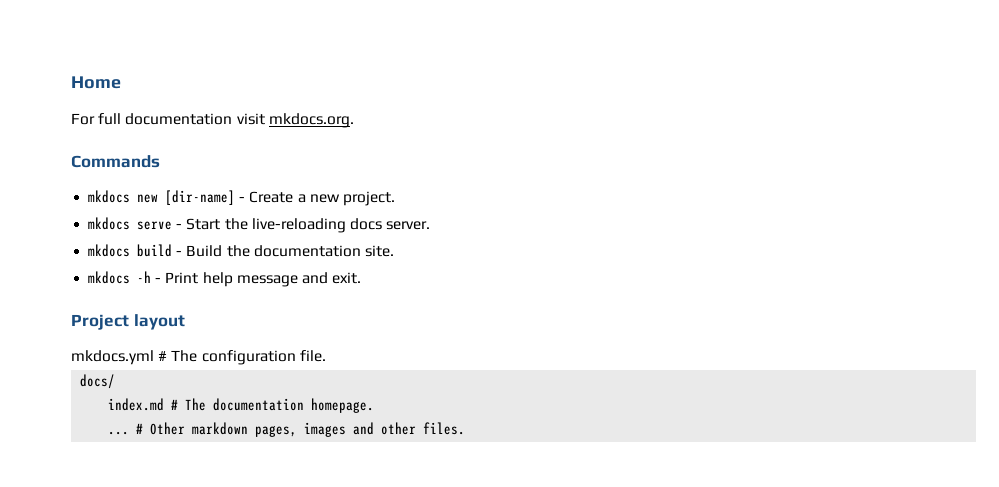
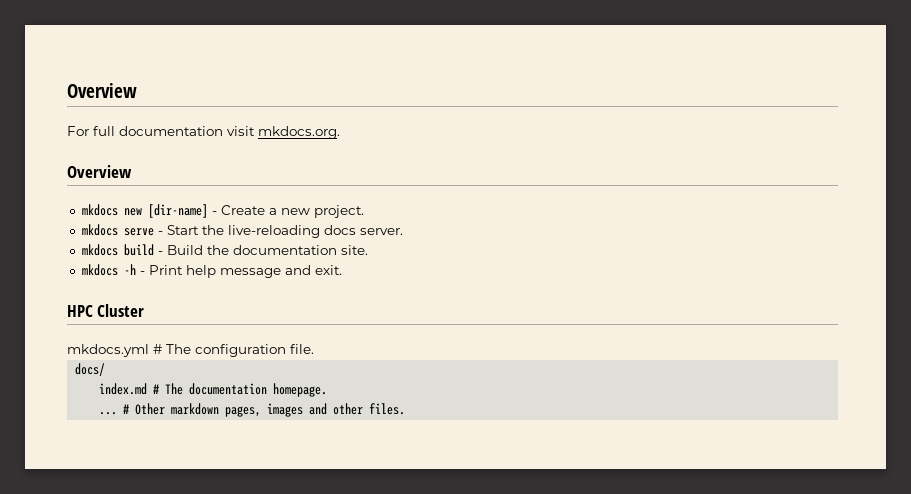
[71,76,121,89] Home -> [67,83,137,98] Overview
[71,155,160,168] Commands -> [67,165,132,178] Overview
[71,314,185,330] Project layout -> [67,304,145,317] HPC Cluster

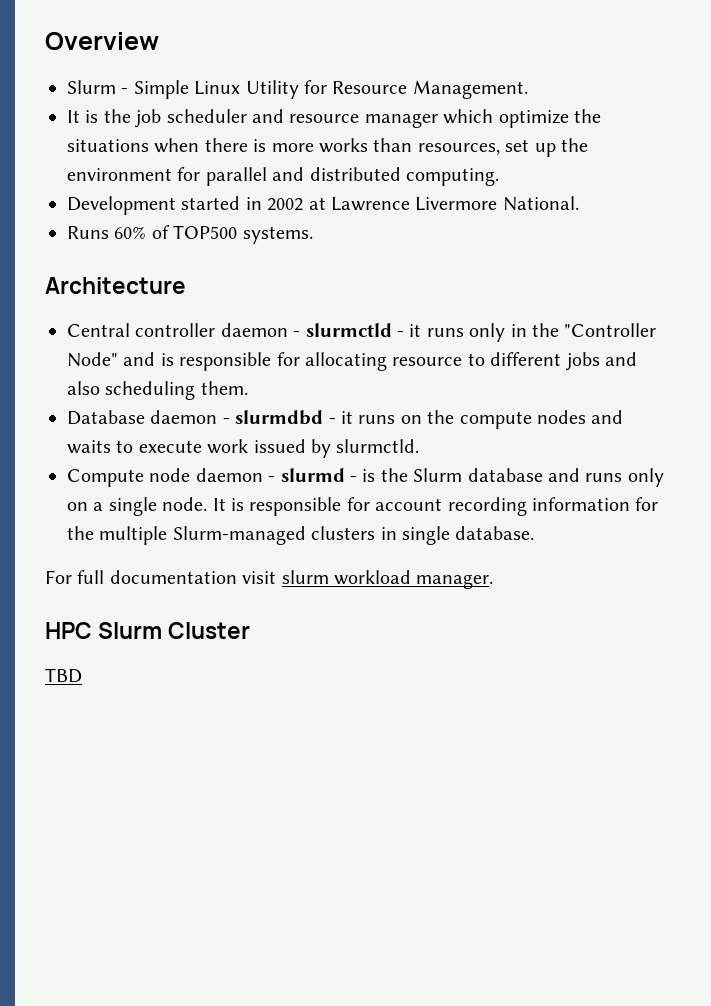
[67,83,137,98] [67,126,340,139] [67,165,132,178] [81,204,364,218] [81,224,403,238] [81,244,368,256] [81,264,342,278] Overview // For full documentation visit mkdocs.org. // Overview // mkdocs new [dir-name] - Create a new project. // mkdocs serve - Start the live-reloading docs server. // mkdocs build - Build the documentation site. // mkdocs -h - Print help message and exit. -> [45,32,159,50] [67,80,528,99] [67,109,601,128] [67,138,588,157] [67,167,499,186] [67,196,579,215] [67,225,313,244] [45,277,186,294] [67,323,657,342] [67,352,637,371] [67,381,248,400] [67,410,624,429] [67,439,420,458] [67,468,664,487] [67,497,659,516] [67,526,535,545] [45,570,494,589] Overview // Slurm - Simple Linux Utility for Resource Management. // It is the job scheduler and resource manager which optimize the situations when there is more works than resources, set up the environment for parallel and distributed computing. // Development started in 2002 at Lawrence Livermore National. // Runs 60% of TOP500 systems. // Architecture // Central controller daemon - slurmctld - it runs only in the "Controller Node" and is responsible for allocating resource to different jobs and also scheduling them. // Database daemon - slurmdbd - it runs on the compute nodes and waits to execute work issued by slurmctld. // Compute node daemon - slurmd - is the Slurm database and runs only on a single node. It is responsible for account recording information for the multiple Slurm-managed clusters in single database. // For full documentation visit slurm workload manager.
(93, 311) none -> [98,622,163,639] Slurm
[67,344,314,357] [75,363,106,376] [99,383,328,397] [99,403,406,417] mkdocs.yml # The configuration file. // docs/ // index.md # The documentation homepage. // ... # Other markdown pages, images and other files. -> [45,668,82,683] TBD

